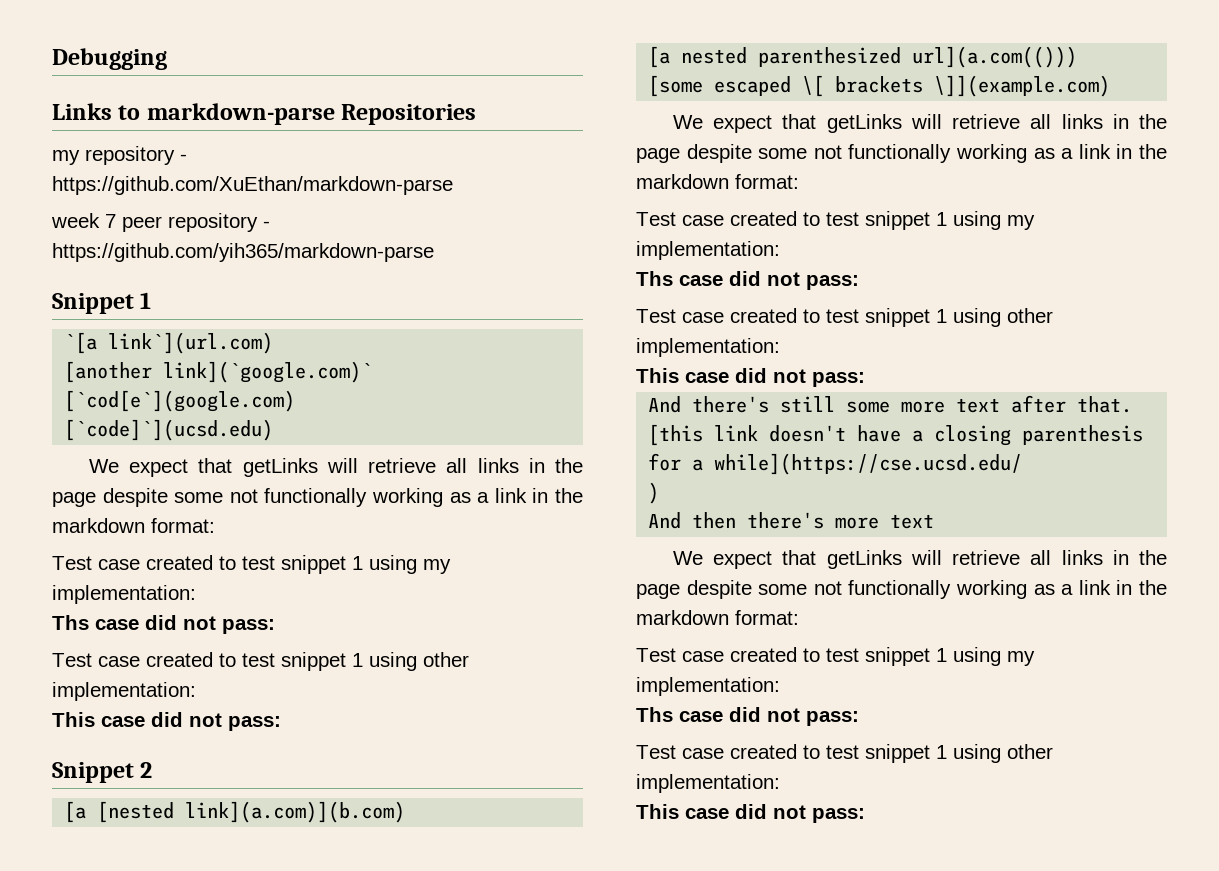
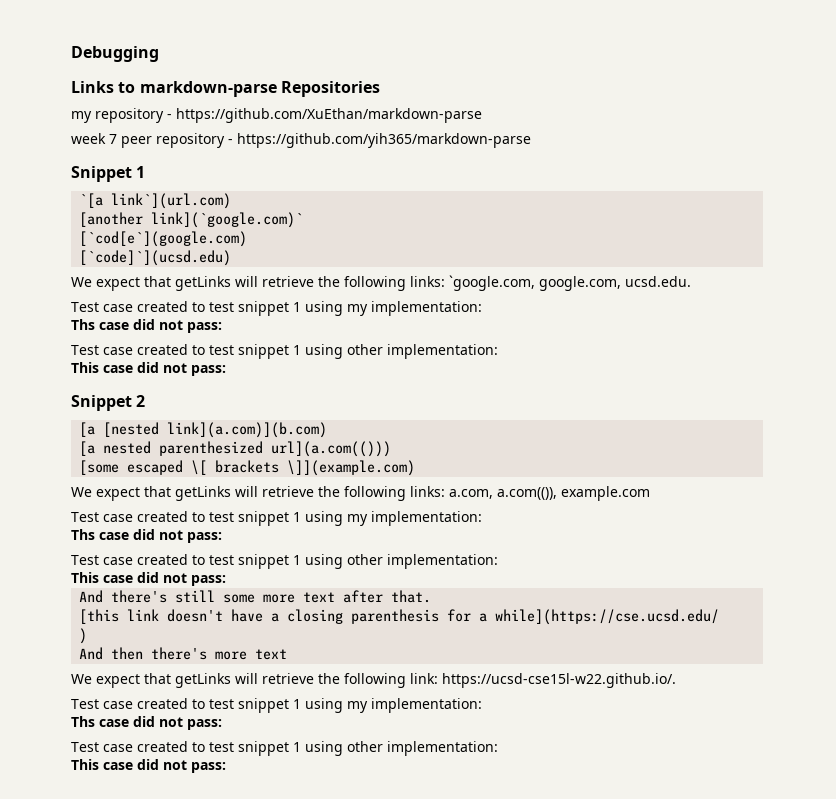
[446,458,583,473] [52,488,584,507] [52,518,215,533] all links in the page despite some not functionally working as a link in the markdown format: -> [318,275,691,291] the following links: `google.com, google.com, ucsd.edu.
[1030,114,1167,129] [636,144,1167,163] [636,174,799,189] all links in the page despite some not functionally working as a link in the markdown format: -> [318,486,650,501] the following links: a.com, a.com(()), example.com
[1030,550,1167,565] [636,580,1167,599] [636,610,799,625] all links in the page despite some not functionally working as a link in the markdown format: -> [318,673,676,688] the following link: https://ucsd-cse15l-w22.github.io/.

